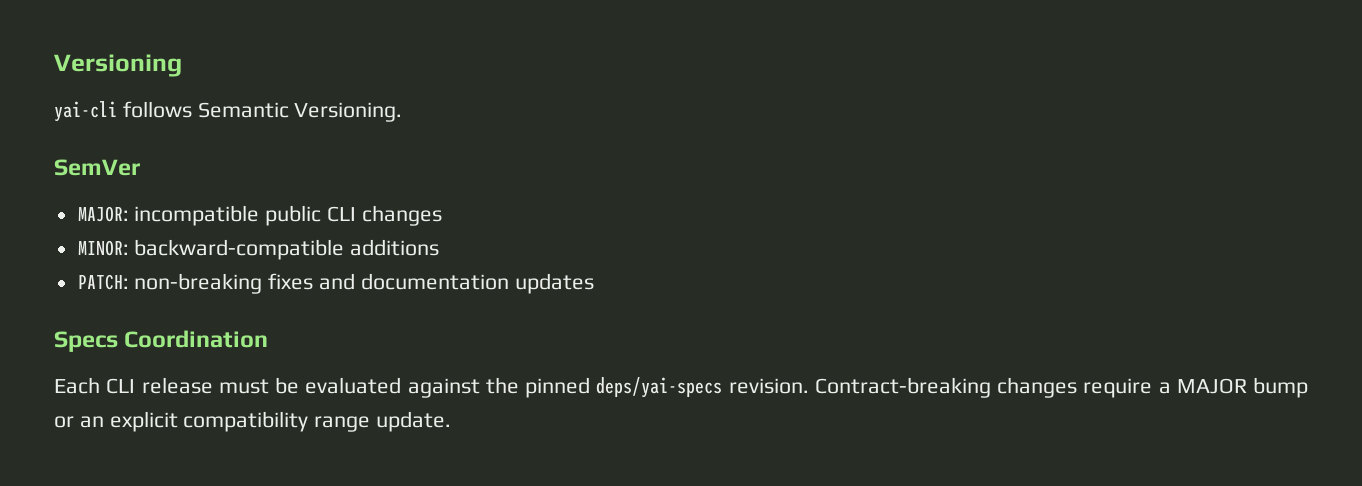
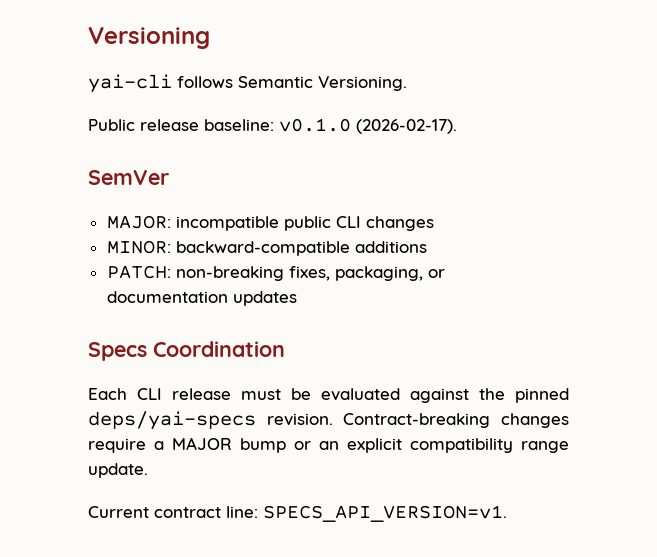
(403, 112) none -> [88,118,457,134] // Public release baseline: v0.1.0 (2026-02-17).
[268,273,356,290] fixes and -> [288,266,445,281] fixes, packaging, or
(452, 421) none -> [88,505,507,522] // Current contract line: SPECS_API_VERSION=v1.

